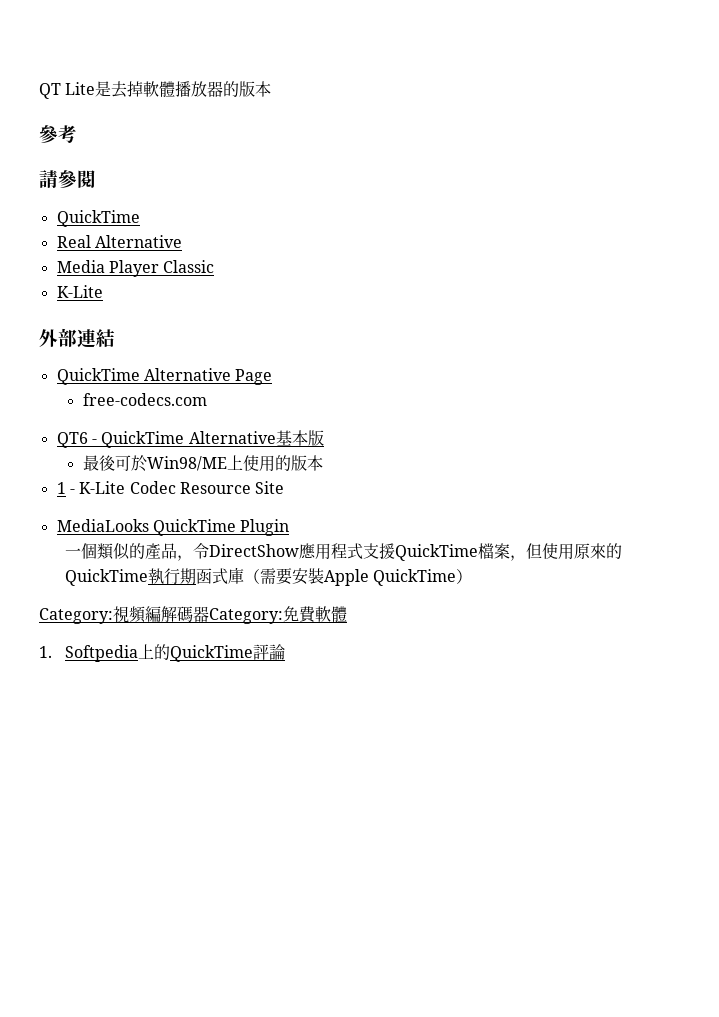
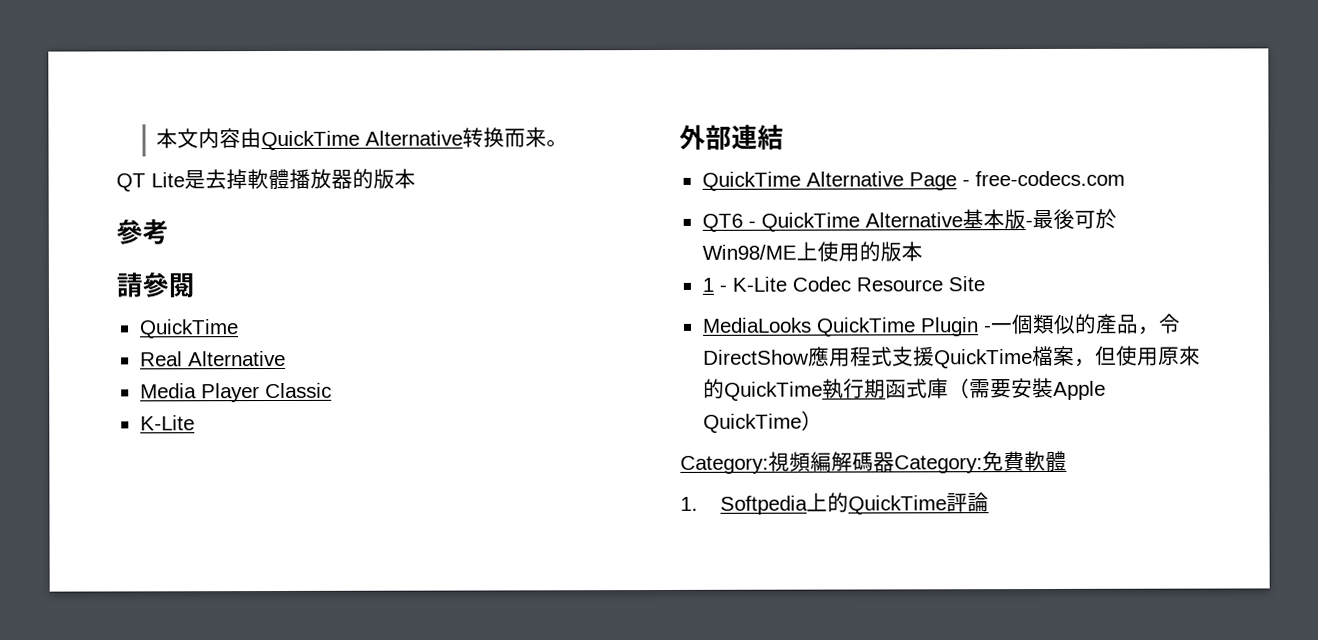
(39, 91) none -> [156,127,569,151] 本文内容由QuickTime Alternative转换而来。 //
(273, 377) // -> [961,179,970,187] -
(324, 438) // -> [1024,220,1033,228] -
(290, 527) // -> [983,325,992,333] -

